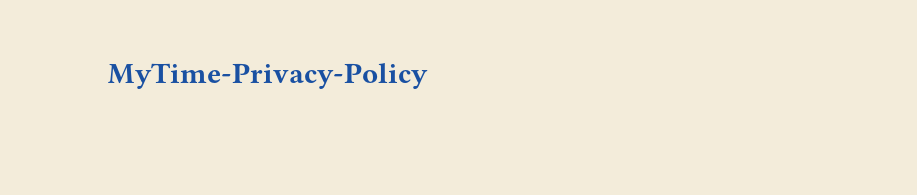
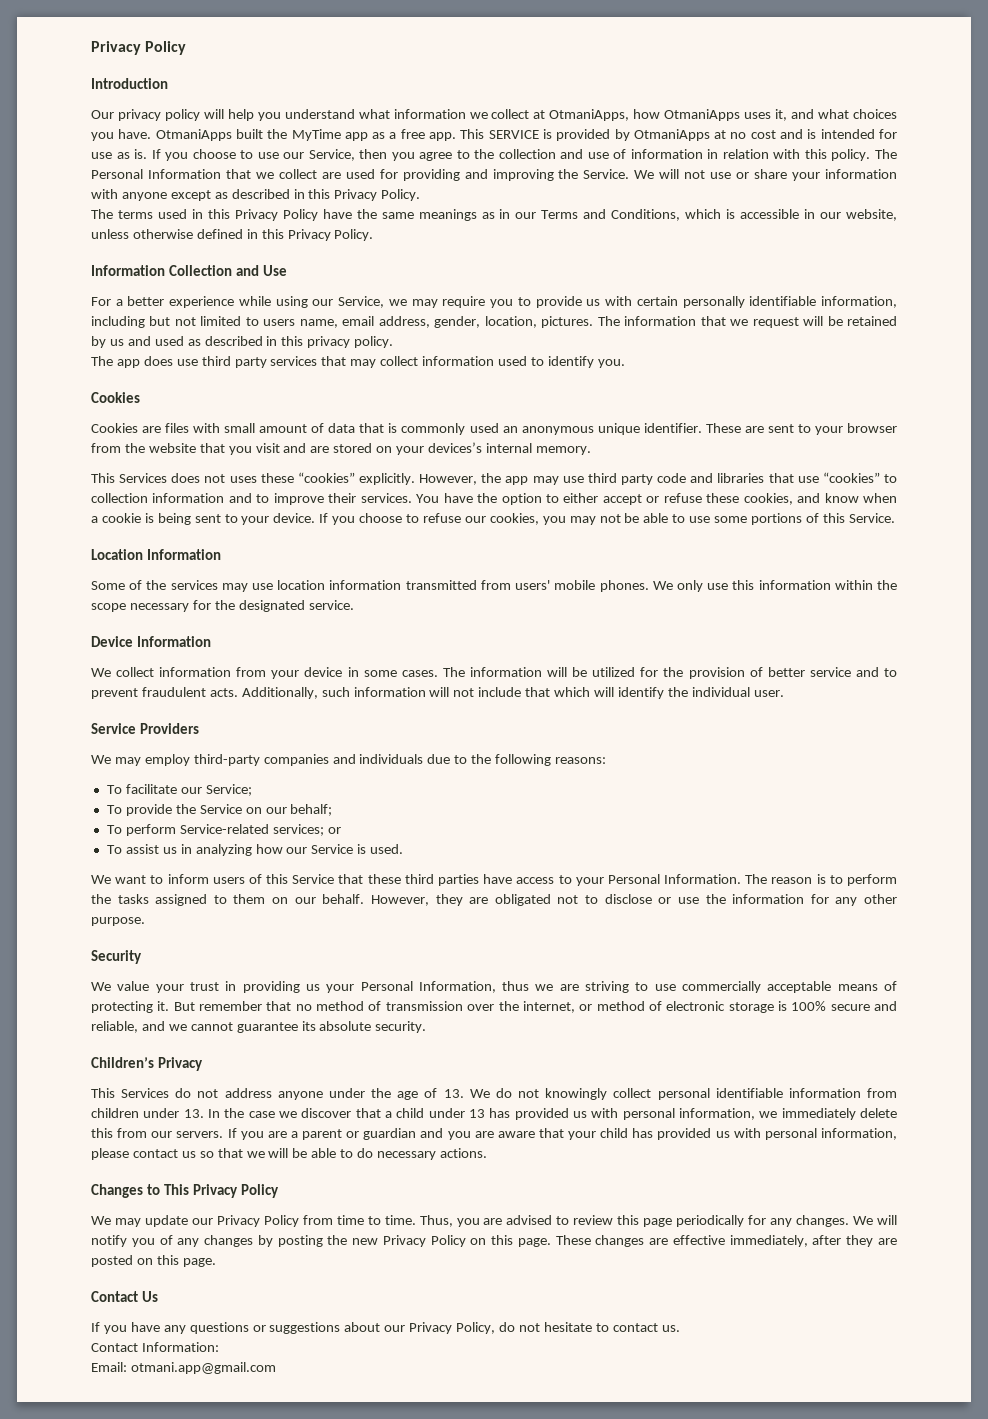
[108,63,428,89] MyTime-Privacy-Policy -> [91,41,187,55] [91,78,168,89] [91,109,897,121] [91,129,898,141] [91,149,897,161] [91,169,898,181] [91,189,421,201] [91,209,898,221] [91,229,374,241] [91,265,288,276] [91,296,897,308] [91,316,898,328] [91,336,394,348] [91,356,625,368] [91,392,140,403] [91,423,897,435] [91,442,591,455] [91,472,897,485] [91,493,898,505] [91,513,895,525] [91,549,222,560] [91,580,898,592] [91,600,354,612] [91,636,212,647] [91,667,897,679] [91,687,784,699] [91,723,200,734] [91,754,607,766] [106,784,252,796] [106,804,333,816] [106,824,341,836] [106,844,404,856] [91,874,897,886] [91,894,897,906] [91,917,145,926] [91,950,142,964] [91,981,897,993] [91,1001,898,1013] [91,1021,427,1033] [91,1057,204,1071] [91,1088,897,1100] [91,1108,898,1120] [91,1128,898,1140] [91,1148,487,1160] [91,1184,280,1198] [91,1215,897,1227] [91,1235,898,1247] [91,1255,216,1267] [91,1291,159,1302] [91,1322,680,1334] [91,1342,219,1352] [91,1362,276,1374] Privacy Policy // Introduction // Our privacy policy will help you understand what information we collect at OtmaniApps, how OtmaniApps uses it, and what choices you have. OtmaniApps built the MyTime app as a free app. This SERVICE is provided by OtmaniApps at no cost and is intended for use as is. If you choose to use our Service, then you agree to the collection and use of information in relation with this policy. The Personal Information that we collect are used for providing and improving the Service. We will not use or share your information with anyone except as described in this Privacy Policy. // The terms used in this Privacy Policy have the same meanings as in our Terms and Conditions, which is accessible in our website, unless otherwise defined in this Privacy Policy. // Information Collection and Use // For a better experience while using our Service, we may require you to provide us with certain personally identifiable information, including but not limited to users name, email address, gender, location, pictures. The information that we request will be retained by us and used as described in this privacy policy. // The app does use third party services that may collect information used to identify you. // Cookies // Cookies are files with small amount of data that is commonly used an anonymous unique identifier. These are sent to your browser from the website that you visit and are stored on your devices’s internal memory. // This Services does not uses these “cookies” explicitly. However, the app may use third party code and libraries that use “cookies” to collection information and to improve their services. You have the option to either accept or refuse these cookies, and know when a cookie is being sent to your device. If you choose to refuse our cookies, you may not be able to use some portions of this Service. // Location Information // Some of the services may use location information transmitted from users' mobile phones. We only use this information within the scope necessary for the designated service. // Device Information // We collect information from your device in some cases. The information will be utilized for the provision of better service and to prevent fraudulent acts. Additionally, such information will not include that which will identify the individual user. // Service Providers // We may employ third-party companies and individuals due to the following reasons: // To facilitate our Service; // To provide the Service on our behalf; // To perform Service-related services; or // To assist us in analyzing how our Service is used. // We want to inform users of this Service that these third parties have access to your Personal Information. The reason is to perform the tasks assigned to them on our behalf. However, they are obligated not to disclose or use the information for any other purpose. // Security // We value your trust in providing us your Personal Information, thus we are striving to use commercially acceptable means of protecting it. But remember that no method of transmission over the internet, or method of electronic storage is 100% secure and reliable, and we cannot guarantee its absolute security. // Children’s Privacy // This Services do not address anyone under the age of 13. We do not knowingly collect personal identifiable information from children under 13. In the case we discover that a child under 13 has provided us with personal information, we immediately delete this from our servers. If you are a parent or guardian and you are aware that your child has provided us with personal information, please contact us so that we will be able to do necessary actions. // Changes to This Privacy Policy // We may update our Privacy Policy from time to time. Thus, you are advised to review this page periodically for any changes. We will notify you of any changes by posting the new Privacy Policy on this page. These changes are effective immediately, after they are posted on this page. // Contact Us // If you have any questions or suggestions about our Privacy Policy, do not hesitate to contact us. // Contact Information: // Email: otmani.app@gmail.com

